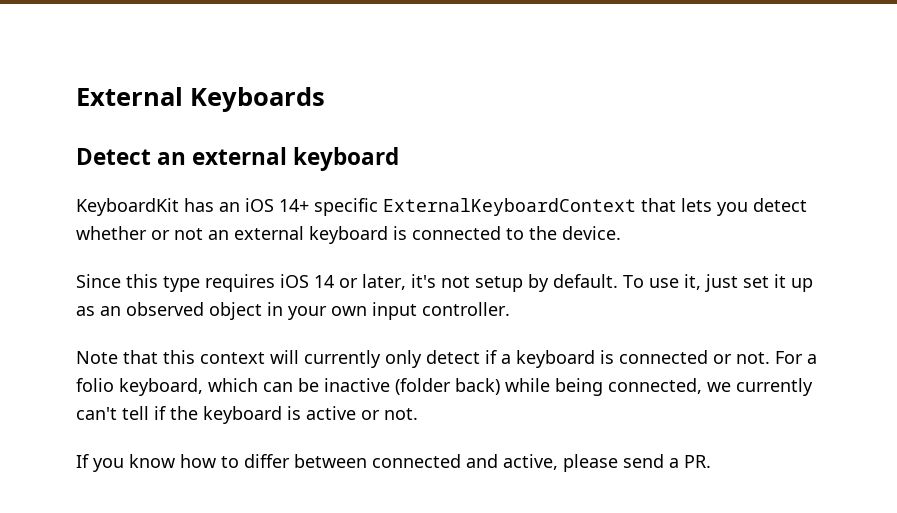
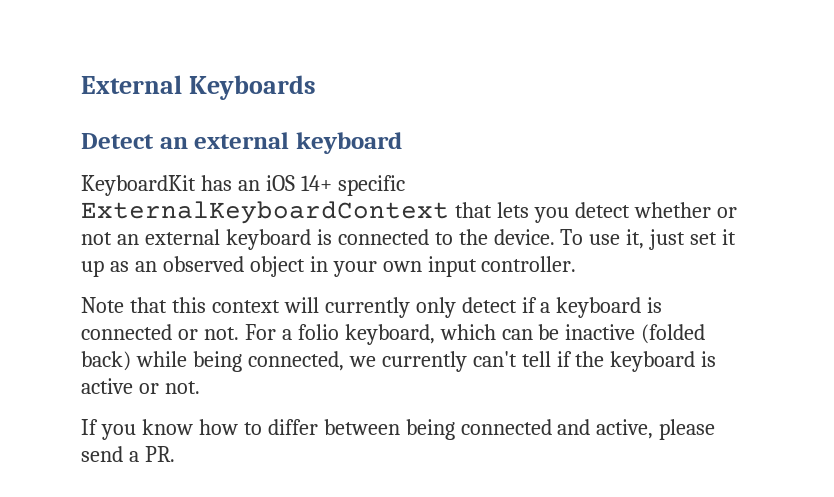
[76,274,618,292] // Since this type requires iOS 14 or later, it's not setup by default. -> (555, 237) none
[395,378,451,395] (folder -> [641,324,706,344] (folded
(367, 461) none -> [405,419,455,440] being

